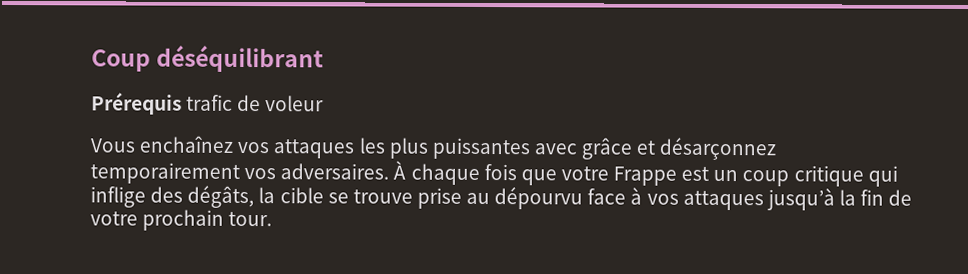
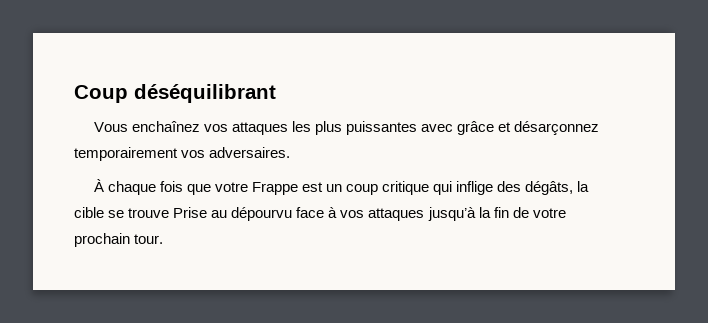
[91,92,325,115] // Prérequis trafic de voleur -> (276, 93) none
(390, 171) none -> (291, 152) //
[416,187,462,209] prise -> [173,207,208,218] Prise

